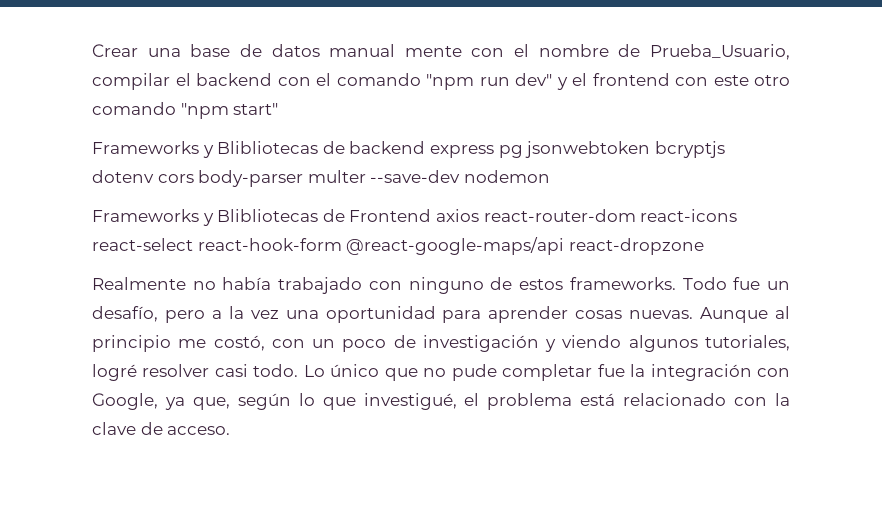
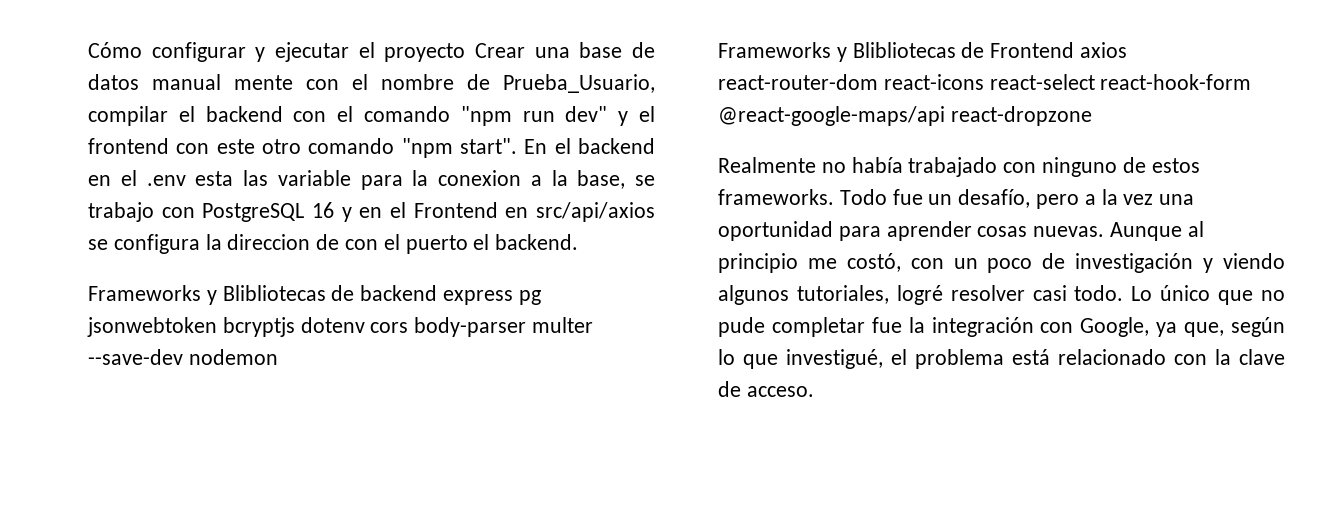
(92, 50) none -> [88,42,466,62] Cómo configurar y ejecutar el proyecto
[233,103,279,115] start" -> [460,138,655,154] [88,170,655,190] [88,202,655,222] [88,234,579,254] start". En el backend en el .env esta las variable para la conexion a la base, se trabajo con PostgreSQL 16 y en el Frontend en src/api/axios se configura la direccion de con el puerto el backend.

